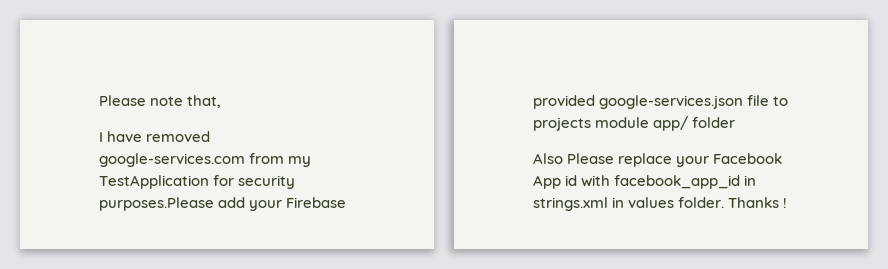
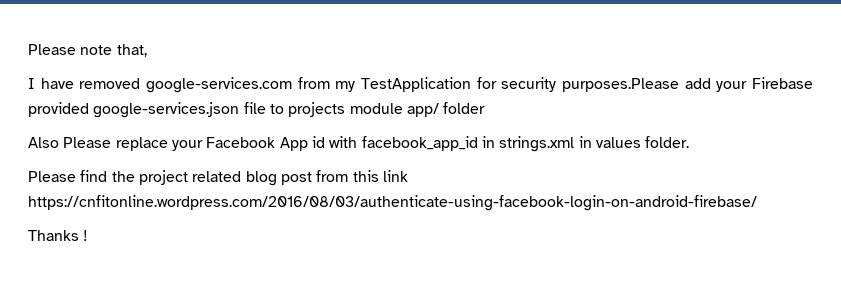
(725, 202) none -> [28,170,408,186] [28,195,757,211] // Please find the project related blog post from this link https://cnfitonline.wordpress.com/2016/08/03/authenticate-using-facebook-login-on-android-firebase/ //

